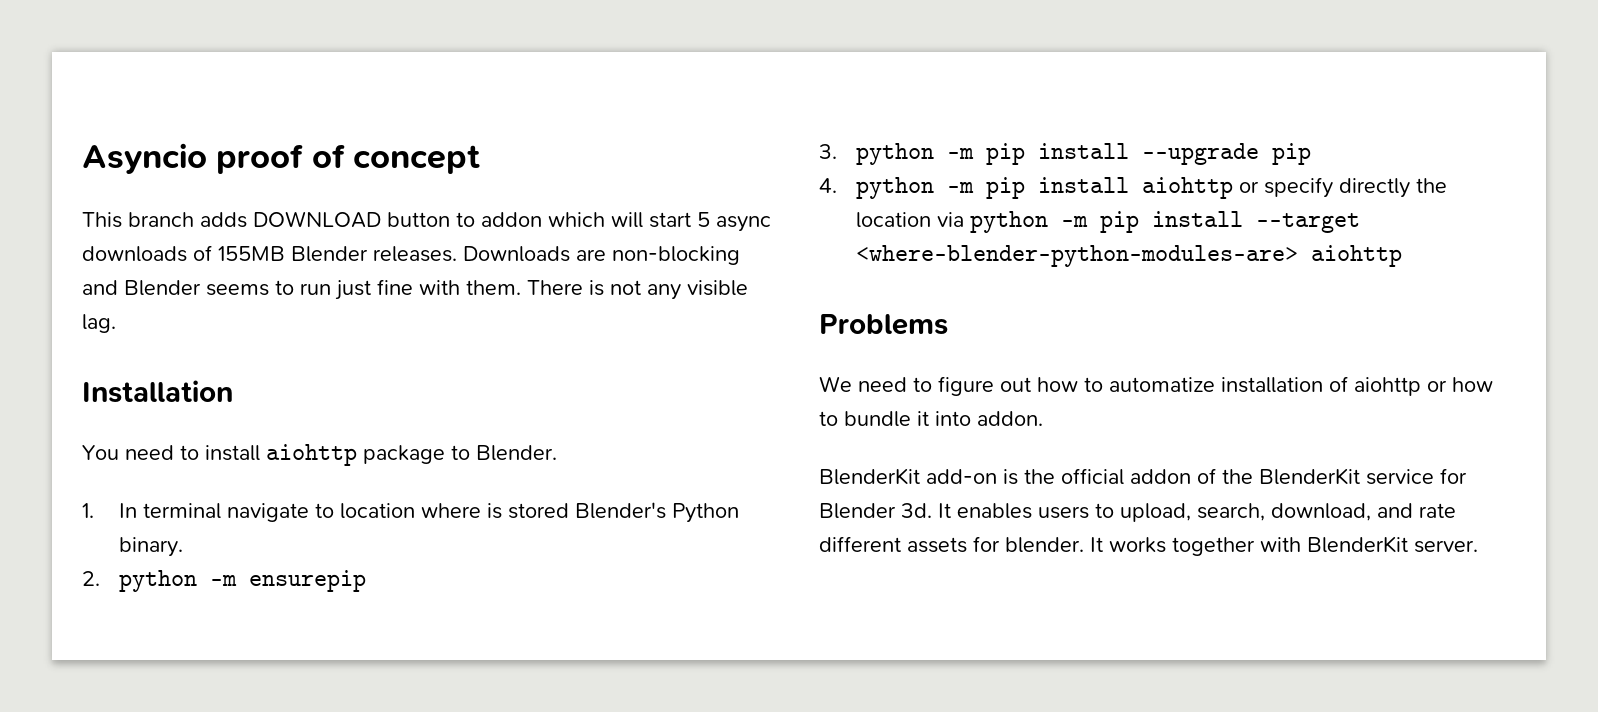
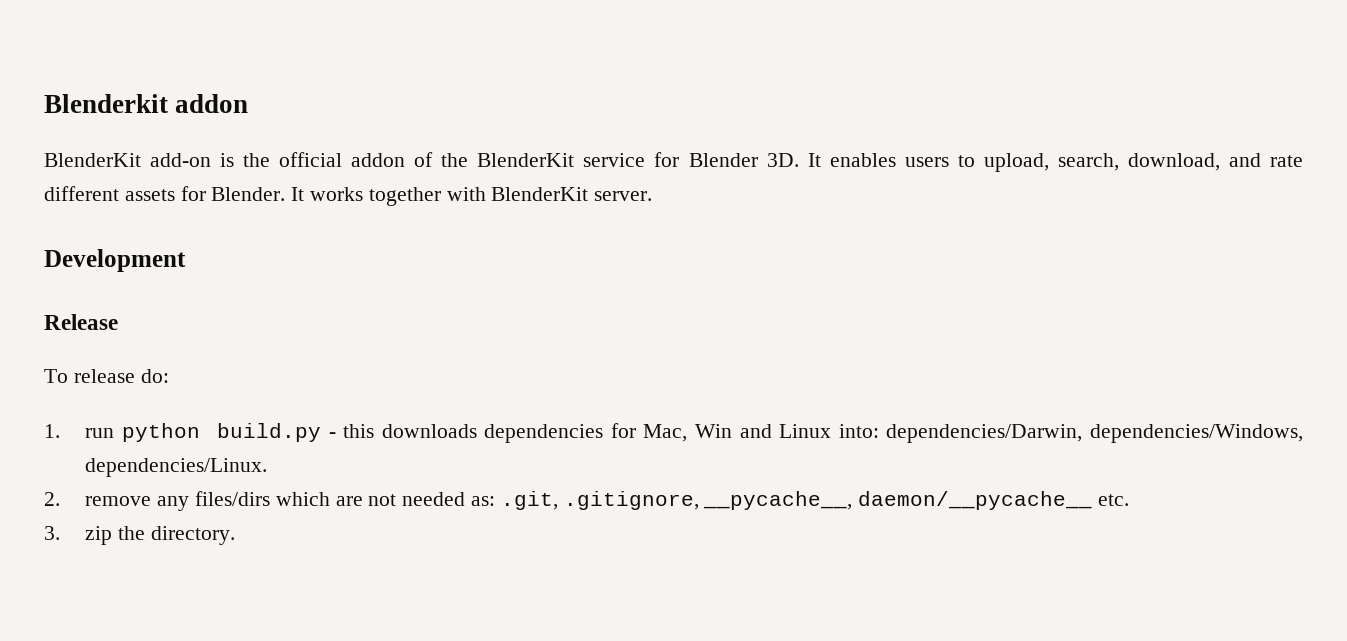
[82,143,480,174] [82,211,771,232] [82,245,740,265] [82,279,748,300] [82,314,116,333] [82,380,233,403] [82,444,557,466] [82,502,740,523] [119,537,184,557] [82,570,367,592] [819,143,1312,165] [819,177,1448,199] [856,211,1361,233] [856,245,1403,267] [819,314,948,335] [819,376,1493,396] [819,411,1043,427] Asyncio proof of concept // This branch adds DOWNLOAD button to addon which will start 5 async downloads of 155MB Blender releases. Downloads are non-blocking and Blender seems to run just fine with them. There is not any visible lag. // Installation // You need to install aiohttp package to Blender. // 1. In terminal navigate to location where is stored Blender's Python binary. // 2. python -m ensurepip // 3. python -m pip install --upgrade pip // 4. python -m pip install aiohttp or specify directly the location via python -m pip install --target <where-blender-python-modules-are> aiohttp // Problems // We need to figure out how to automatize installation of aiohttp or how to bundle it into addon. -> [44,94,249,113] Blenderkit addon
[901,503,932,518] 3d. -> [766,153,799,167] 3D.
[1005,537,1084,553] blender. -> [211,187,286,201] Blender.
(1478, 546) none -> [44,249,186,272] [44,314,118,330] [44,369,169,383] [44,423,1304,443] [85,458,268,477] [44,491,1130,511] [44,526,235,545] // Development // Release // To release do: // 1. run python build.py - this downloads dependencies for Mac, Win and Linux into: dependencies/Darwin, dependencies/Windows, dependencies/Linux. // 2. remove any files/dirs which are not needed as: .git, .gitignore, __pycache__, daemon/__pycache__ etc. // 3. zip the directory.

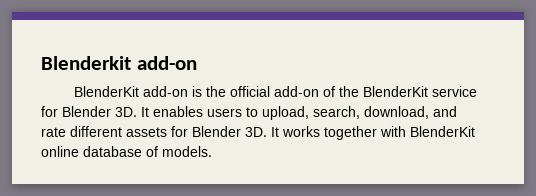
[175,94,249,113] addon -> [136,56,197,70] add-on
[351,153,406,167] addon -> [273,86,319,97] add-on
[211,187,286,201] Blender. -> [192,126,267,137] Blender 3D.
[594,191,653,201] [44,249,186,272] [44,314,118,330] [44,369,169,383] [44,423,1304,443] [85,458,268,477] [44,491,1130,511] [44,526,235,545] server. // Development // Release // To release do: // 1. run python build.py - this downloads dependencies for Mac, Win and Linux into: dependencies/Darwin, dependencies/Windows, dependencies/Linux. // 2. remove any files/dirs which are not needed as: .git, .gitignore, __pycache__, daemon/__pycache__ etc. // 3. zip the directory. -> [41,146,212,157] online database of models.

